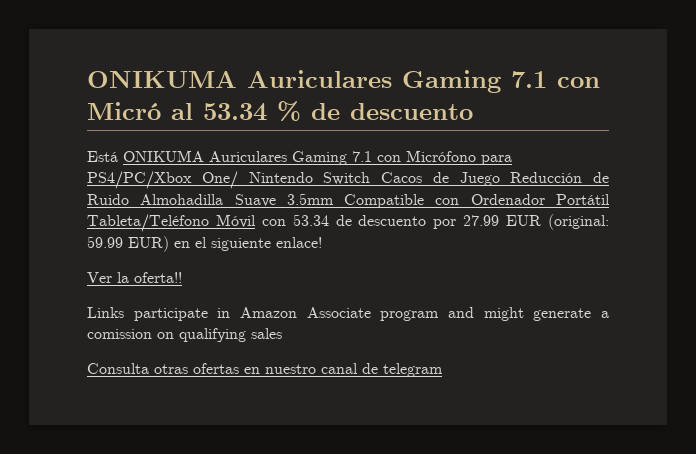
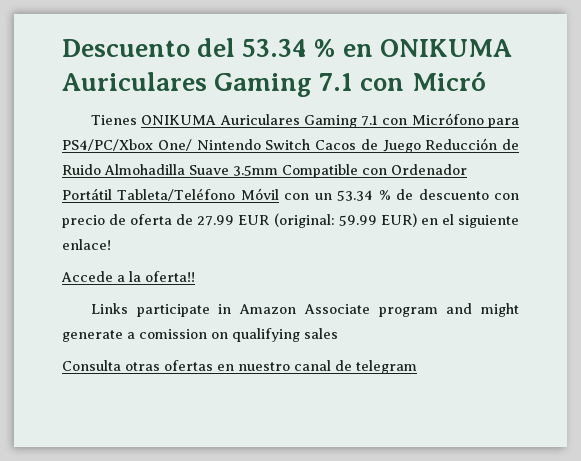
(87, 79) none -> [62,38,373,57] Descuento del 53.34 % en
[171,101,473,121] [87,151,118,162] al 53.34 % de descuento // Está -> [90,115,137,125] // Tienes
[292,214,457,229] 53.34 de descuento por -> [314,189,519,201] [62,214,194,228] un 53.34 % de descuento con precio de oferta de
[87,272,112,283] Ver -> [61,271,125,282] Accede a

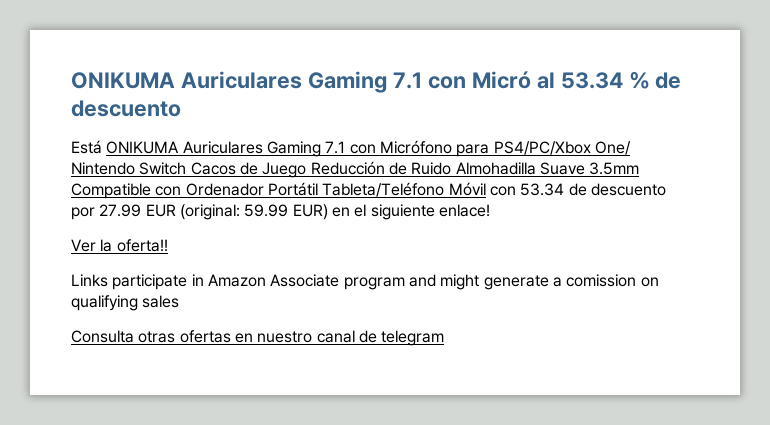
[62,38,373,57] Descuento del 53.34 % en -> (71, 80) none
[90,115,137,125] // Tienes -> [536,71,682,89] [71,100,181,117] [71,140,102,154] al 53.34 % de descuento // Está
[314,189,519,201] [62,214,194,228] un 53.34 % de descuento con precio de oferta de -> [520,183,666,196] [71,207,95,220] 53.34 de descuento por
[61,271,125,282] Accede a -> [71,239,96,252] Ver

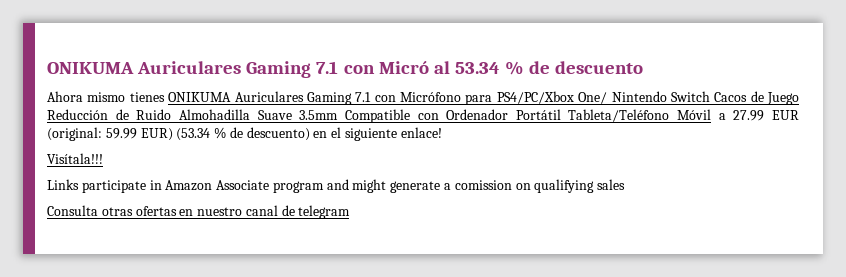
[71,140,102,154] Está -> [47,91,165,102] Ahora mismo tienes
[489,183,666,196] [71,207,95,220] con 53.34 de descuento por -> [718,113,726,120] a
(328, 212) none -> [176,127,310,141] (53.34 % de descuento)
[71,239,168,252] Ver la oferta!! -> [47,153,103,164] Visítala!!!

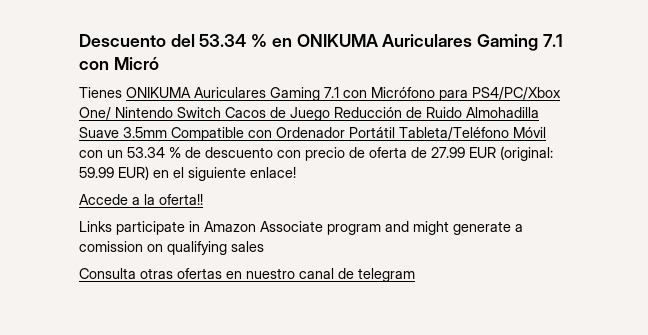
(47, 68) none -> [79,34,292,47] Descuento del 53.34 % en
[433,61,644,75] [47,91,165,102] al 53.34 % de descuento // Ahora mismo tienes -> [79,87,122,98] // Tienes
[718,113,726,120] a -> [79,147,427,161] con un 53.34 % de descuento con precio de oferta de
[176,127,310,141] (53.34 % de descuento) -> (149, 173) none
[47,153,103,164] Visítala!!! -> [79,194,203,205] Accede a la oferta!!

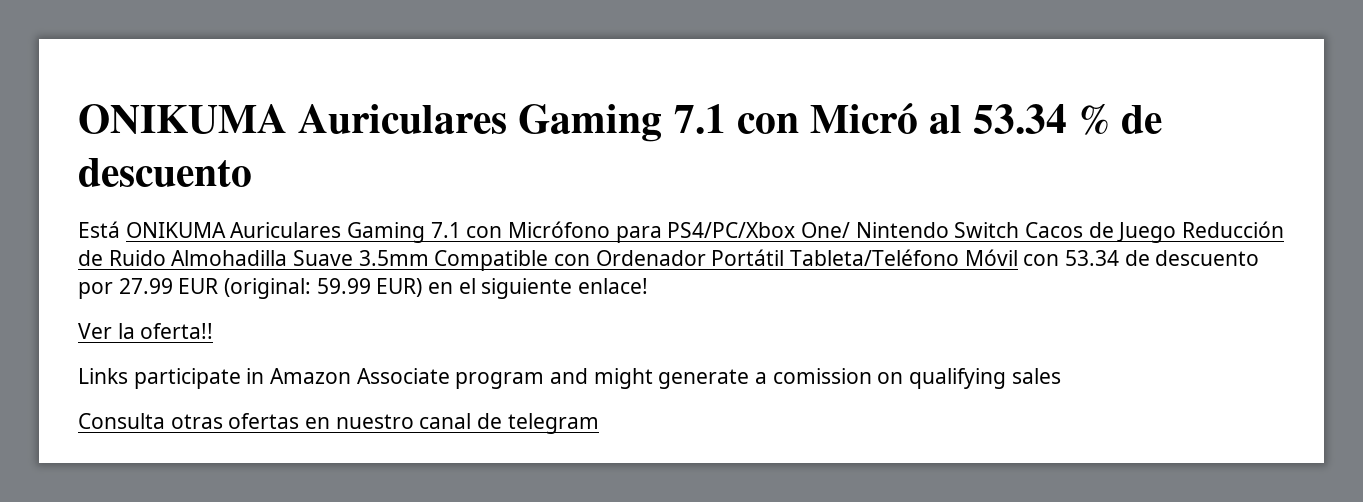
[79,34,292,47] Descuento del 53.34 % en -> (78, 119) none
[79,87,122,98] // Tienes -> [929,104,1162,135] [78,158,252,187] [78,221,120,238] al 53.34 % de descuento // Está
[107,147,427,161] un 53.34 % de descuento con precio de oferta de -> [1065,250,1260,266] [78,282,113,299] 53.34 de descuento por
[79,194,140,205] Accede a -> [78,323,112,339] Ver

